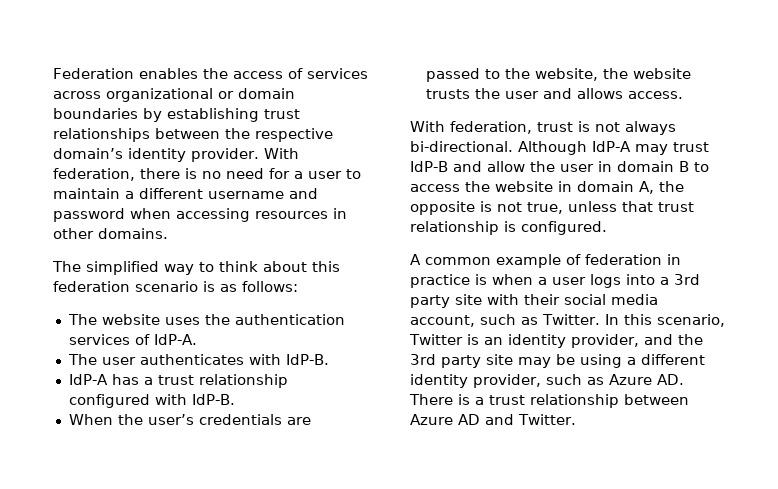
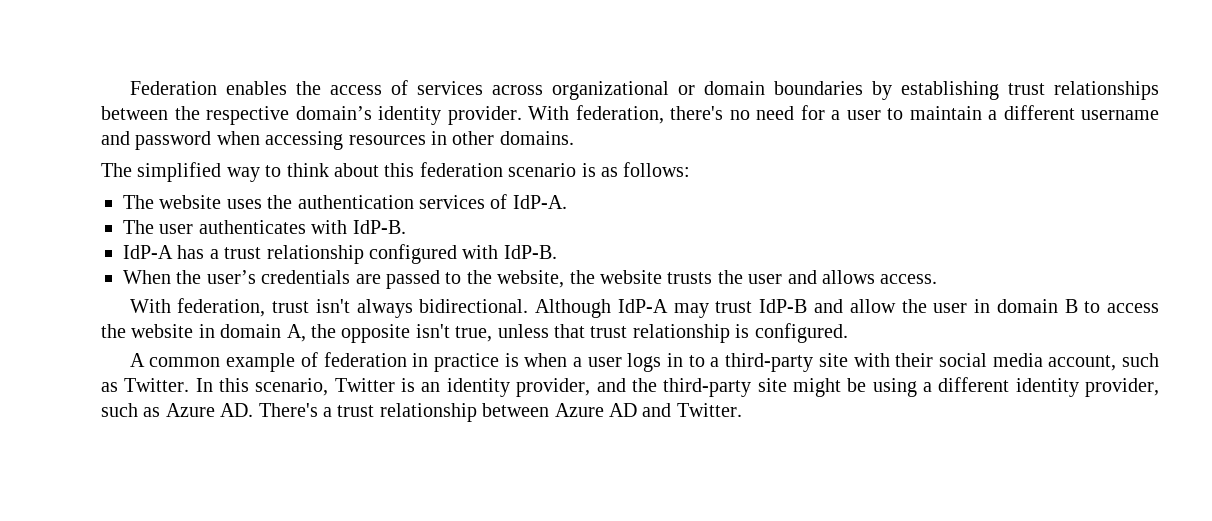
[140,168,197,179] there is -> [670,106,723,120] there's
[578,121,676,135] [410,141,513,152] is not always bi-directional. -> [315,299,529,318] isn't always bidirectional.
[480,201,522,212] is not -> [415,324,450,338] isn't
[626,274,700,285] [410,295,450,308] into a 3rd party -> [667,353,814,372] in to a third-party
[410,354,551,368] 3rd party site may -> [663,378,841,397] third-party site might
[409,394,470,405] There is -> [258,403,318,417] There's

